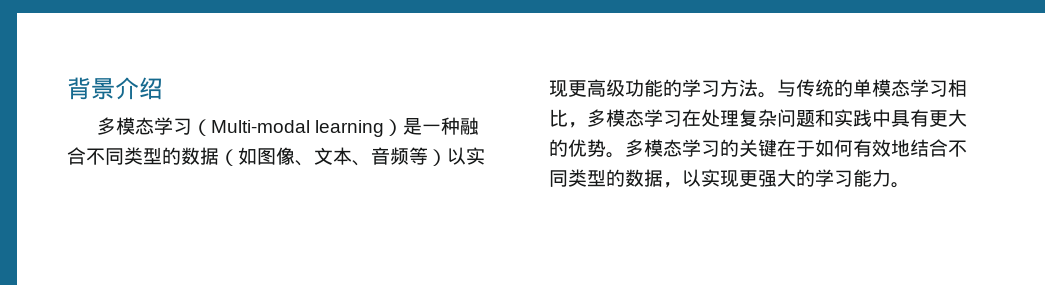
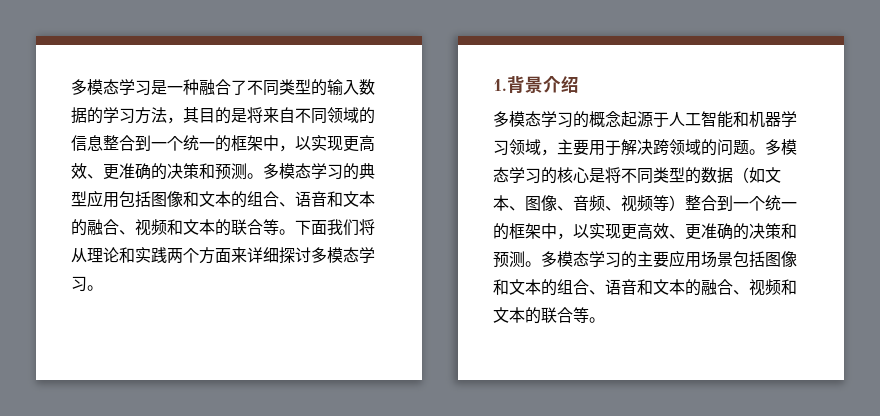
(67, 88) none -> [71,79,375,96] [71,107,375,124] [71,135,375,152] [71,163,375,180] [71,190,375,208] [71,219,375,236] [71,247,375,264] [71,276,103,292] [493,79,507,91] 多模态学习是一种融合了不同类型的输入数据的学习方法，其目的是将来自不同领域的信息整合到一个统一的框架中，以实现更高效、更准确的决策和预测。多模态学习的典型应用包括图像和文本的组合、语音和文本的融合、视频和文本的联合等。下面我们将从理论和实践两个方面来详细探讨多模态学习。 // 1.
[191,117,479,137] [67,147,86,165] （Multi-modal learning）是一种融合 -> [573,111,797,128] [493,139,797,156] [493,167,621,184] 的概念起源于人工智能和机器学习领域，主要用于解决跨领域的问题。多模态学习的核心是将
[257,147,485,166] [549,79,967,98] [549,109,967,128] [549,139,967,158] [549,169,891,188] 图像、文本、音频等）以实现更高级功能的学习方法。与传统的单模态学习相比，多模态学习在处理复杂问题和实践中具有更大的优势。多模态学习的关键在于如何有效地结合不同类型的数据，以实现更强大的学习能力 -> [765,167,781,183] [493,195,797,212] [493,223,797,240] [493,250,797,268] [493,279,797,296] [493,307,589,324] 文本、图像、音频、视频等）整合到一个统一的框架中，以实现更高效、更准确的决策和预测。多模态学习的主要应用场景包括图像和文本的组合、语音和文本的融合、视频和文本的联合等

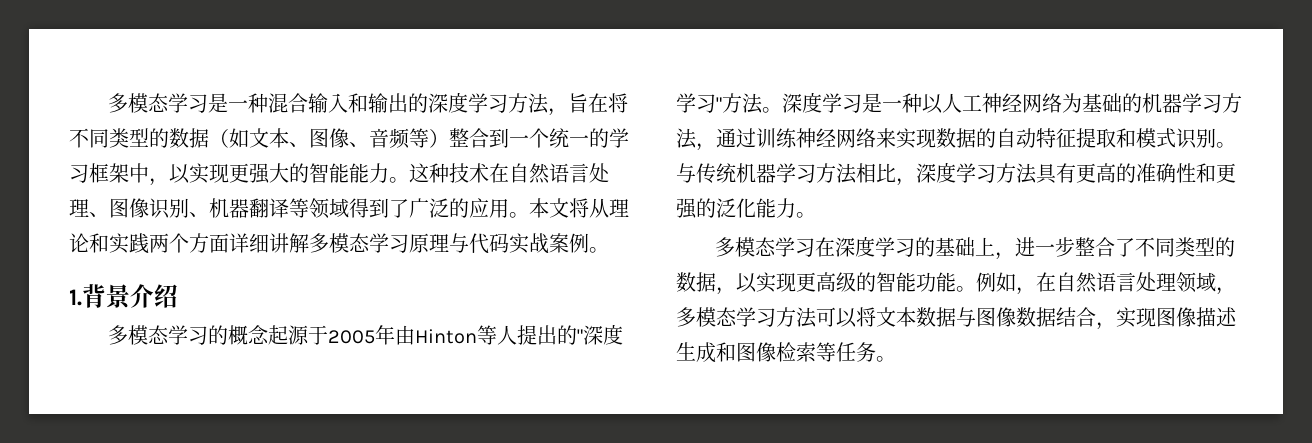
[199,79,375,96] [71,107,375,124] [71,135,375,152] [71,163,375,180] [71,190,375,208] [71,219,359,236] 融合了不同类型的输入数据的学习方法，其目的是将来自不同领域的信息整合到一个统一的框架中，以实现更高效、更准确的决策和预测。多模态学习的典型应用包括图像和文本的组合、语音和文本的融合、视频和文本的联合等。下面我们 -> [267,92,628,116] [69,128,629,149] [69,163,609,186] [69,198,569,219] 混合输入和输出的深度学习方法，旨在将不同类型的数据（如文本、图像、音频等）整合到一个统一的学习框架中，以实现更强大的智能能力。这种技术在自然语言处理、图像识别、机器翻译等领域得到了广泛的应用。本文
[231,247,375,264] [71,276,87,292] 来详细探讨多模态学习 -> [229,233,589,254] 详细讲解多模态学习原理与代码实战案例
[669,111,797,128] [493,139,797,156] [493,167,781,184] [493,195,797,212] [493,223,797,240] [493,250,797,268] [493,279,797,296] [493,307,589,324] 人工智能和机器学习领域，主要用于解决跨领域的问题。多模态学习的核心是将不同类型的数据（如文本、图像、音频、视频等）整合到一个统一的框架中，以实现更高效、更准确的决策和预测。多模态学习的主要应用场景包括图像和文本的组合、语音和文本的融合、视频和文本的联合等 -> [327,324,623,345] [676,92,1242,114] [676,128,1236,151] [676,162,1236,186] [676,198,816,219] [714,236,1235,260] [676,272,1236,295] [676,307,1237,330] [676,342,876,363] 2005年由Hinton等人提出的"深度学习"方法。深度学习是一种以人工神经网络为基础的机器学习方法，通过训练神经网络来实现数据的自动特征提取和模式识别。与传统机器学习方法相比，深度学习方法具有更高的准确性和更强的泛化能力。 // 多模态学习在深度学习的基础上，进一步整合了不同类型的数据，以实现更高级的智能功能。例如，在自然语言处理领域，多模态学习方法可以将文本数据与图像数据结合，实现图像描述生成和图像检索等任务

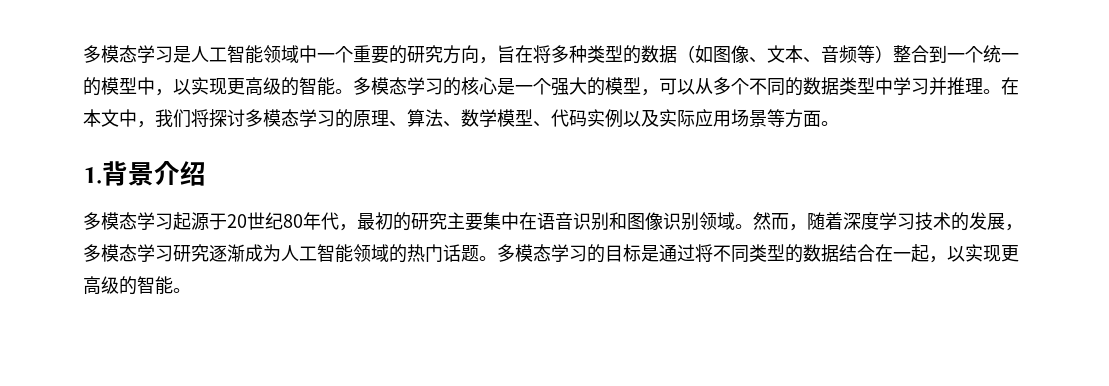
[227,92,549,114] 一种混合输入和输出的深度学习方法 -> [191,45,479,64] 人工智能领域中一个重要的研究方向
[69,128,109,148] 不同 -> [551,45,587,63] 多种
[249,128,349,148] 文本、图像 -> [713,45,803,63] 图像、文本
[609,128,629,148] [69,163,129,183] 学习框架 -> [101,77,137,95] 模型
[249,163,609,184] [69,198,629,219] [69,233,589,254] 强大的智能能力。这种技术在自然语言处理、图像识别、机器翻译等领域得到了广泛的应用。本文将从理论和实践两个方面详细讲解多模态学习原理与代码实战案例 -> [245,77,1019,96] [83,109,821,128] 高级的智能。多模态学习的核心是一个强大的模型，可以从多个不同的数据类型中学习并推理。在本文中，我们将探讨多模态学习的原理、算法、数学模型、代码实例以及实际应用场景等方面
[207,324,623,345] [676,92,1242,114] [676,128,1236,151] [676,162,1236,186] [676,198,816,219] [714,236,1235,260] [676,272,1236,295] [676,307,1237,330] [676,342,876,363] 的概念起源于2005年由Hinton等人提出的"深度学习"方法。深度学习是一种以人工神经网络为基础的机器学习方法，通过训练神经网络来实现数据的自动特征提取和模式识别。与传统机器学习方法相比，深度学习方法具有更高的准确性和更强的泛化能力。 // 多模态学习在深度学习的基础上，进一步整合了不同类型的数据，以实现更高级的智能功能。例如，在自然语言处理领域，多模态学习方法可以将文本数据与图像数据结合，实现图像描述生成和图像检索等任务 -> [173,212,1023,231] [83,244,1019,263] [83,276,173,295] 起源于20世纪80年代，最初的研究主要集中在语音识别和图像识别领域。然而，随着深度学习技术的发展，多模态学习研究逐渐成为人工智能领域的热门话题。多模态学习的目标是通过将不同类型的数据结合在一起，以实现更高级的智能

